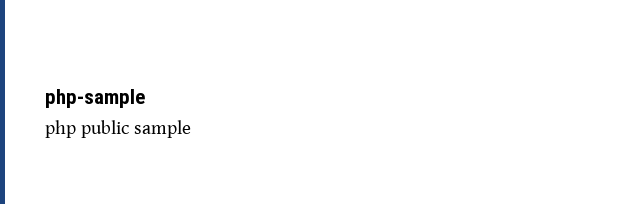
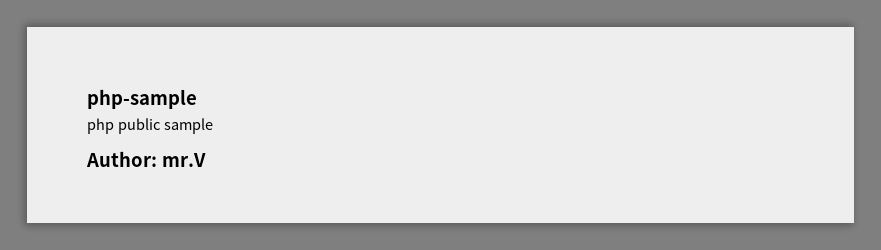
(191, 129) none -> [86,151,206,167] // Author: mr.V

